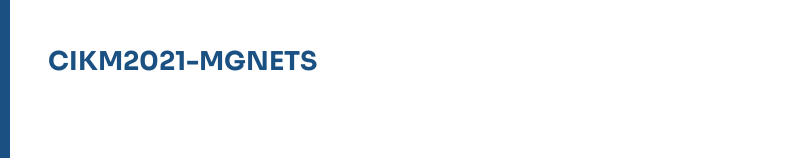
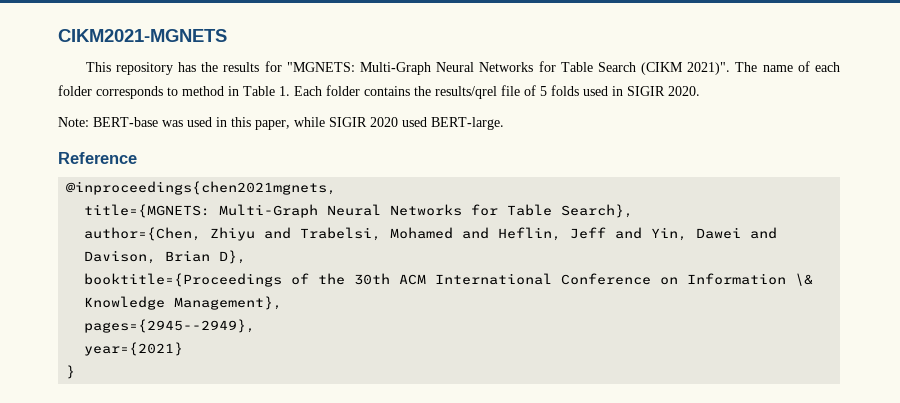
(317, 60) none -> [85,61,840,75] [58,85,700,99] [58,117,504,130] [58,152,137,164] [66,181,337,195] [84,204,634,218] [84,227,778,241] [84,250,247,264] [84,273,814,287] [84,296,283,310] [84,319,256,333] [84,342,184,356] [66,365,76,379] // This repository has the results for "MGNETS: Multi-Graph Neural Networks for Table Search (CIKM 2021)". The name of each folder corresponds to method in Table 1. Each folder contains the results/qrel file of 5 folds used in SIGIR 2020. // Note: BERT-base was used in this paper, while SIGIR 2020 used BERT-large. // Reference // @inproceedings{chen2021mgnets, // title={MGNETS: Multi-Graph Neural Networks for Table Search}, // author={Chen, Zhiyu and Trabelsi, Mohamed and Heflin, Jeff and Yin, Dawei and Davison, Brian D}, // booktitle={Proceedings of the 30th ACM International Conference on Information \& Knowledge Management}, // pages={2945--2949}, // year={2021} // }

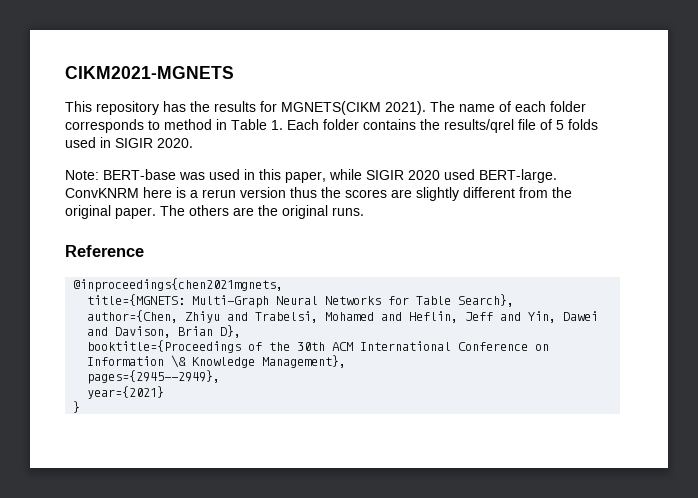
[286,61,731,75] "MGNETS: Multi-Graph Neural Networks for Table Search (CIKM 2021)". -> [281,101,426,115] MGNETS(CIKM 2021).
(504, 123) none -> [65,187,572,201] [65,205,364,219] ConvKNRM here is a rerun version thus the scores are slightly different from the original paper. The others are the original runs.

